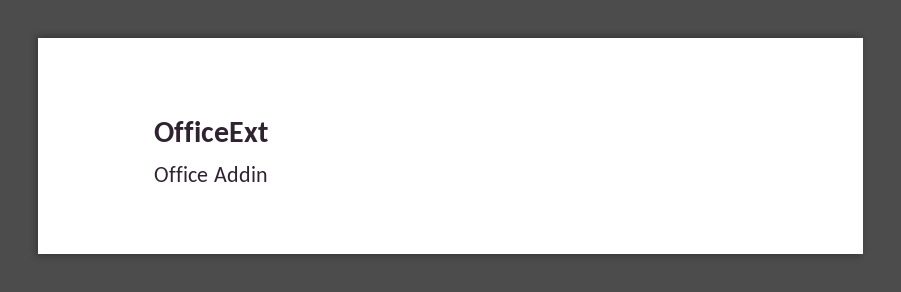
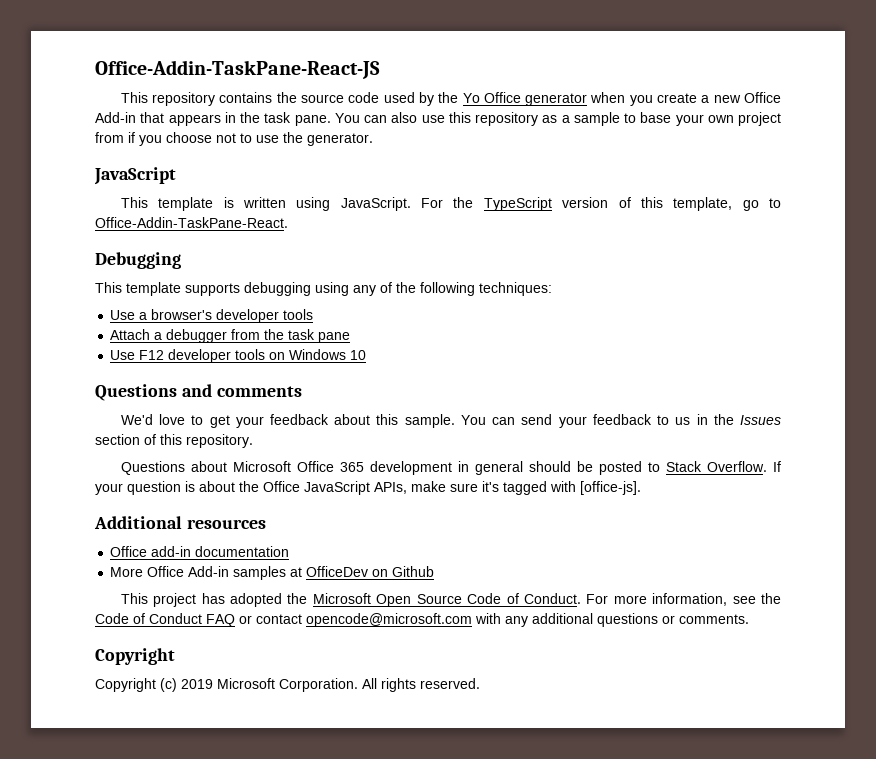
[154,121,268,142] [154,166,268,182] OfficeExt // Office Addin -> [95,60,380,79] [120,92,781,106] [95,112,781,126] [95,132,373,146] [94,167,176,185] [120,197,782,211] [95,217,288,228] [95,252,181,269] [95,282,552,296] [110,309,314,323] [110,329,351,343] [110,349,367,363] [95,384,302,401] [120,414,782,428] [95,434,253,448] [120,461,782,475] [95,481,641,495] [94,516,266,529] [110,546,290,557] [110,566,435,580] [120,593,782,607] [95,613,749,627] [95,648,175,665] [95,678,480,692] Office-Addin-TaskPane-React-JS // This repository contains the source code used by the Yo Office generator when you create a new Office Add-in that appears in the task pane. You can also use this repository as a sample to base your own project from if you choose not to use the generator. // JavaScript // This template is written using JavaScript. For the TypeScript version of this template, go to Office-Addin-TaskPane-React. // Debugging // This template supports debugging using any of the following techniques: // Use a browser's developer tools // Attach a debugger from the task pane // Use F12 developer tools on Windows 10 // Questions and comments // We'd love to get your feedback about this sample. You can send your feedback to us in the Issues section of this repository. // Questions about Microsoft Office 365 development in general should be posted to Stack Overflow. If your question is about the Office JavaScript APIs, make sure it's tagged with [office-js]. // Additional resources // Office add-in documentation // More Office Add-in samples at OfficeDev on Github // This project has adopted the Microsoft Open Source Code of Conduct. For more information, see the Code of Conduct FAQ or contact opencode@microsoft.com with any additional questions or comments. // Copyright // Copyright (c) 2019 Microsoft Corporation. All rights reserved.

